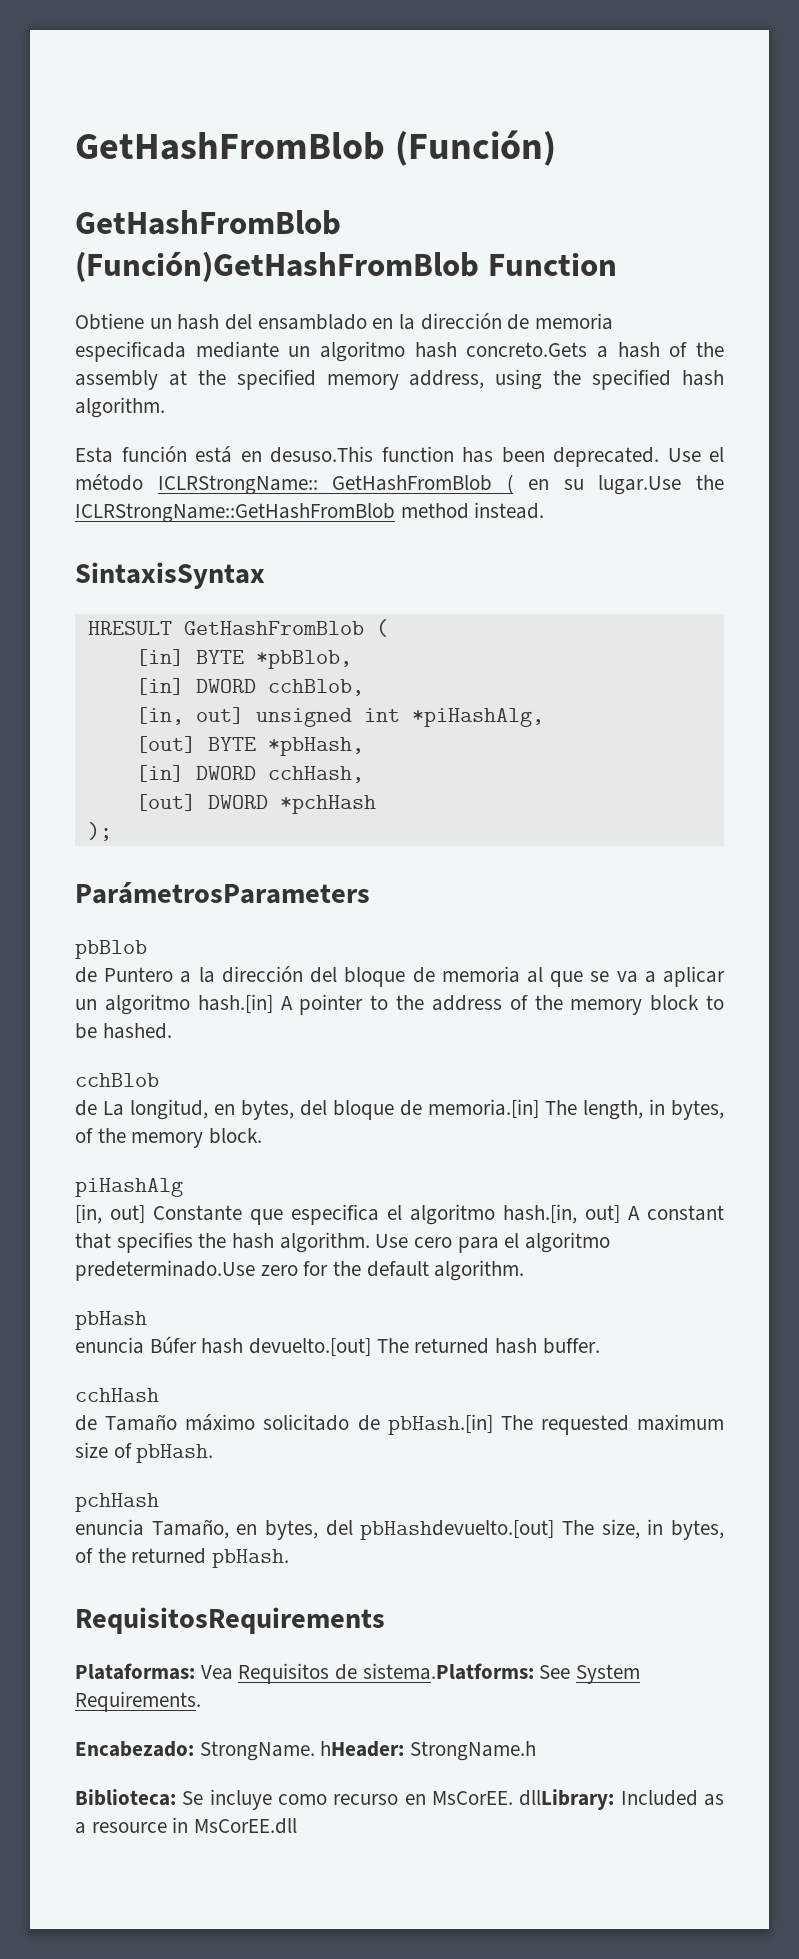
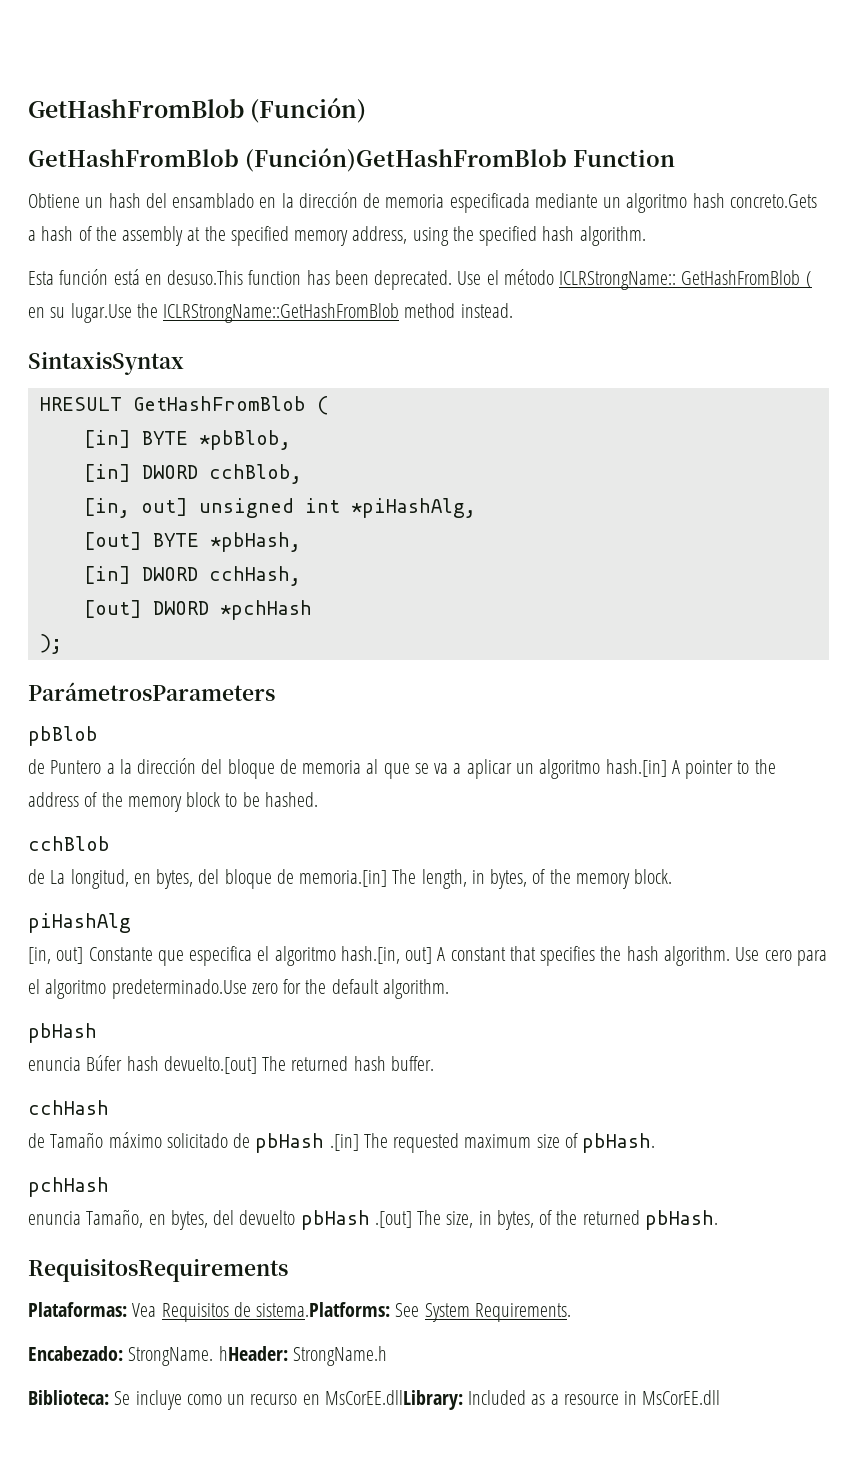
[387,1414,493,1435] pbHash.[in] -> [255,1133,359,1153] pbHash .[in]
[360,1520,555,1540] pbHashdevuelto.[out] -> [239,1210,412,1230] devuelto pbHash .[out]
(327, 1799) none -> [227,1394,246,1405] un
[432,1789,615,1810] MsCorEE. dllLibrary: -> [324,1390,463,1410] MsCorEE.dllLibrary:

